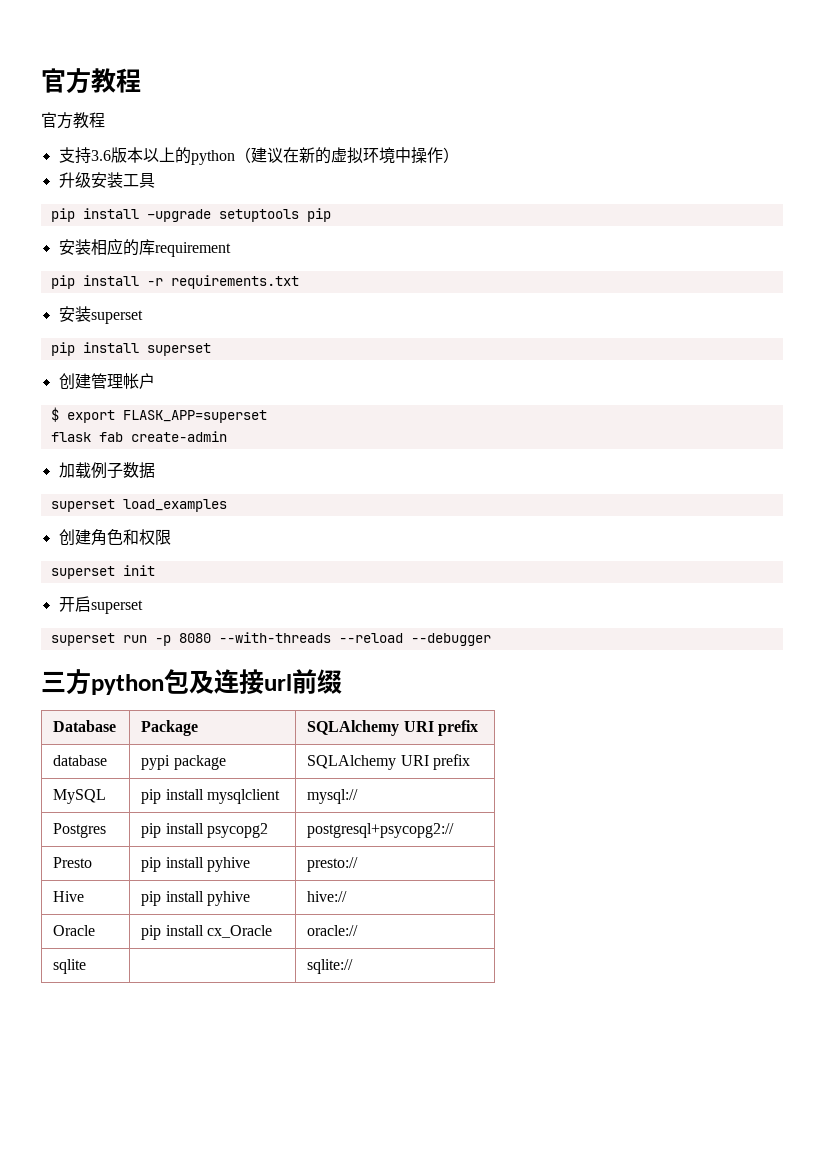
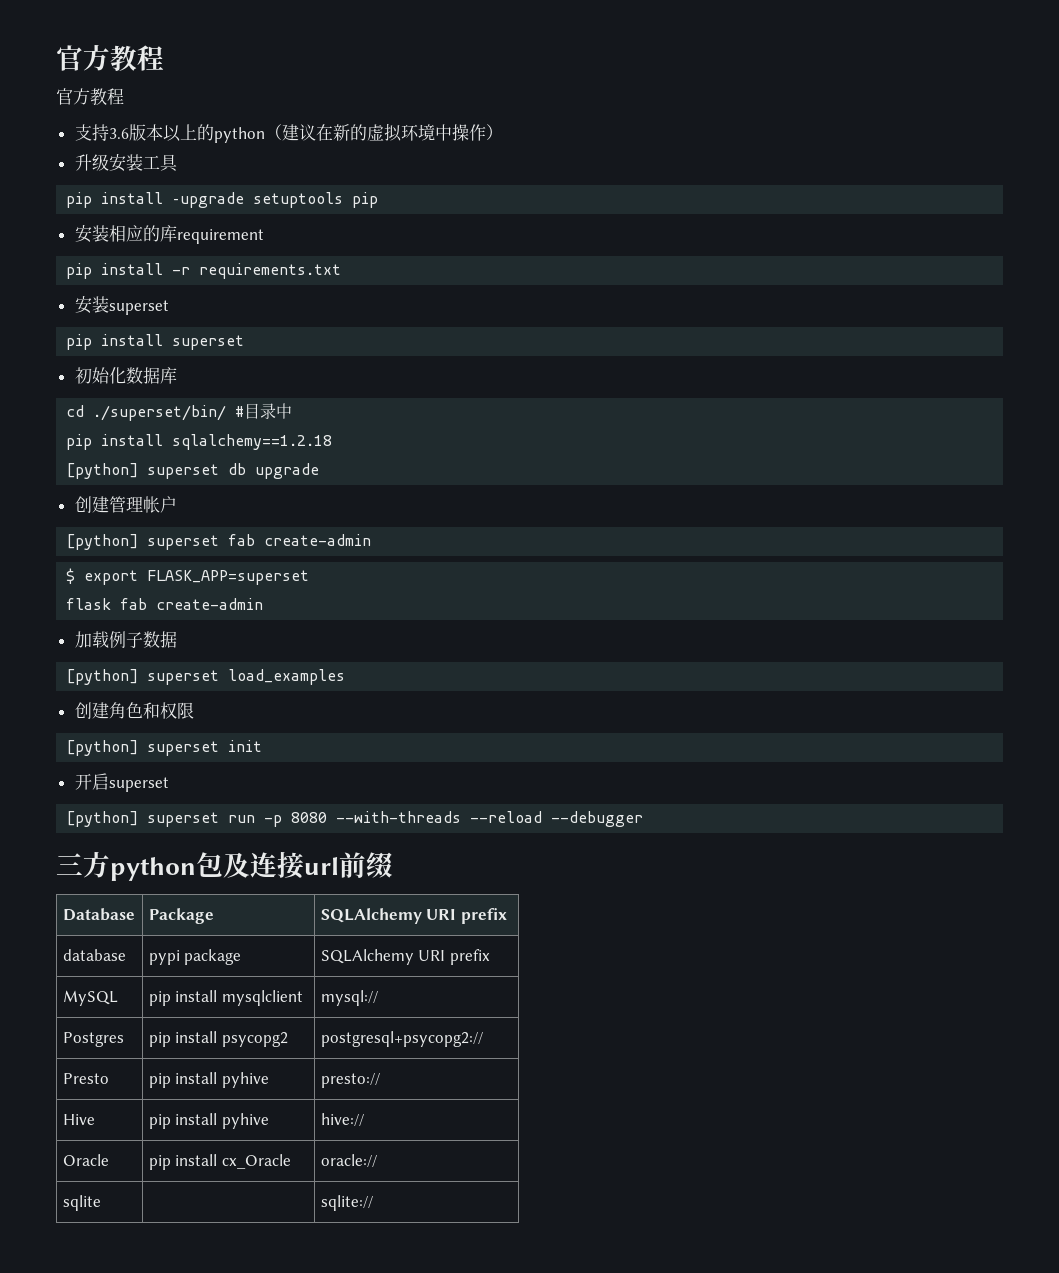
(211, 349) none -> [74,367,177,384] [66,403,293,421] [66,434,333,450] [66,463,320,479] // 初始化数据库 // cd ./superset/bin/ #目录中 // pip install sqlalchemy==1.2.18 // [python] superset db upgrade
(155, 381) none -> [66,534,372,550] // [python] superset fab create-admin
(155, 470) none -> [66,669,139,685] [python]
(171, 537) none -> [66,740,139,756] [python]
(143, 607) none -> [66,811,139,827] [python]

